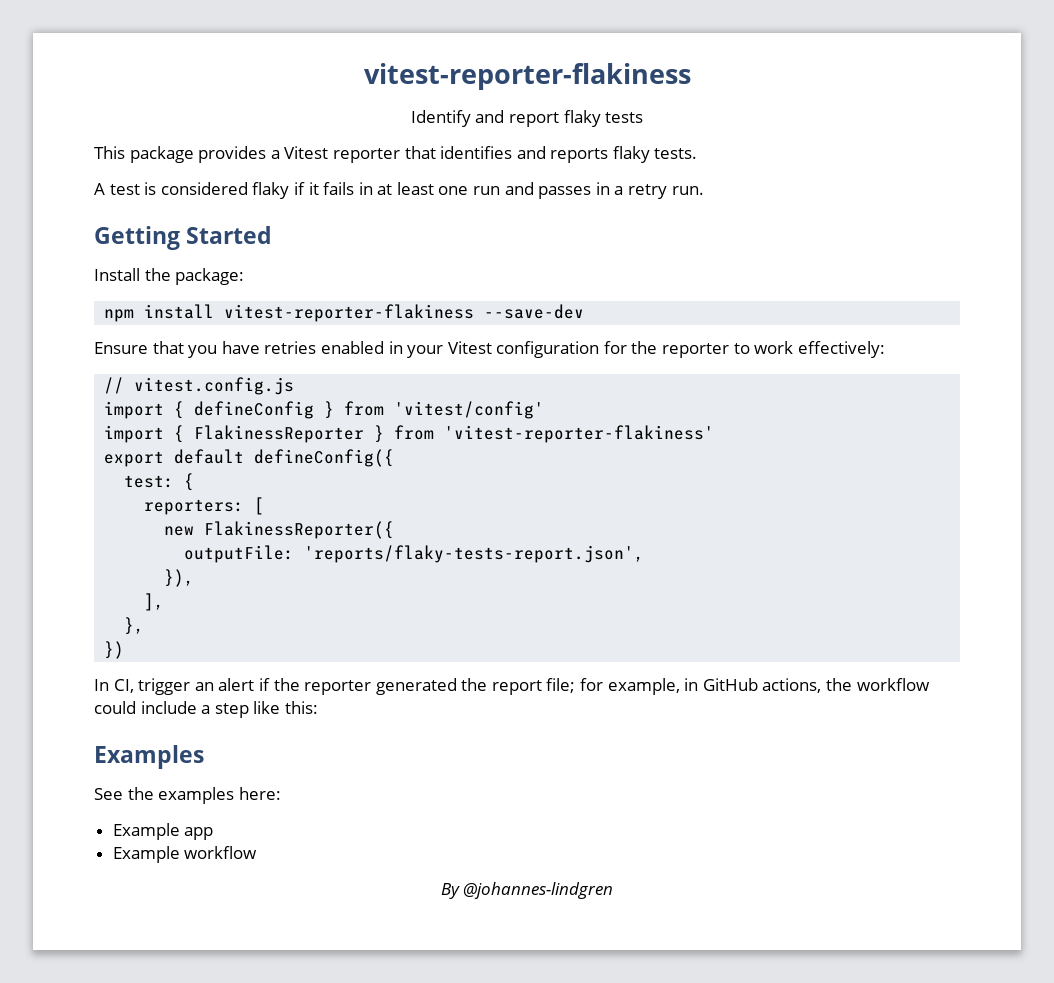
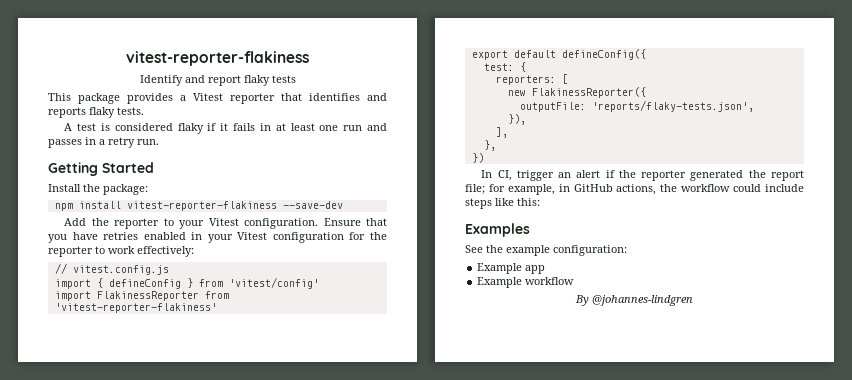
(585, 311) none -> [64,218,319,229] Add the reporter to your Vitest configuration.
[174,425,385,443] { FlakinessReporter } -> [96,291,199,301] FlakinessReporter
[304,545,645,563] 'reports/flaky-tests-report.json', -> [591,100,754,112] 'reports/flaky-tests.json',
[201,703,249,718] a step -> [465,198,492,209] steps
[158,787,281,804] examples here: -> [506,245,627,256] example configuration:

